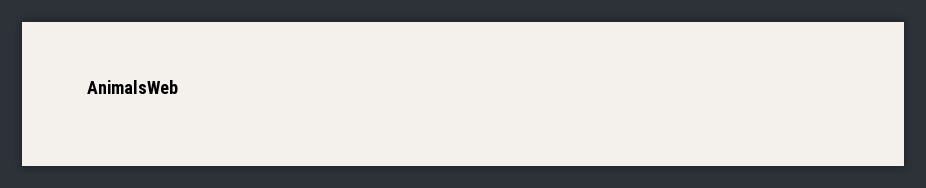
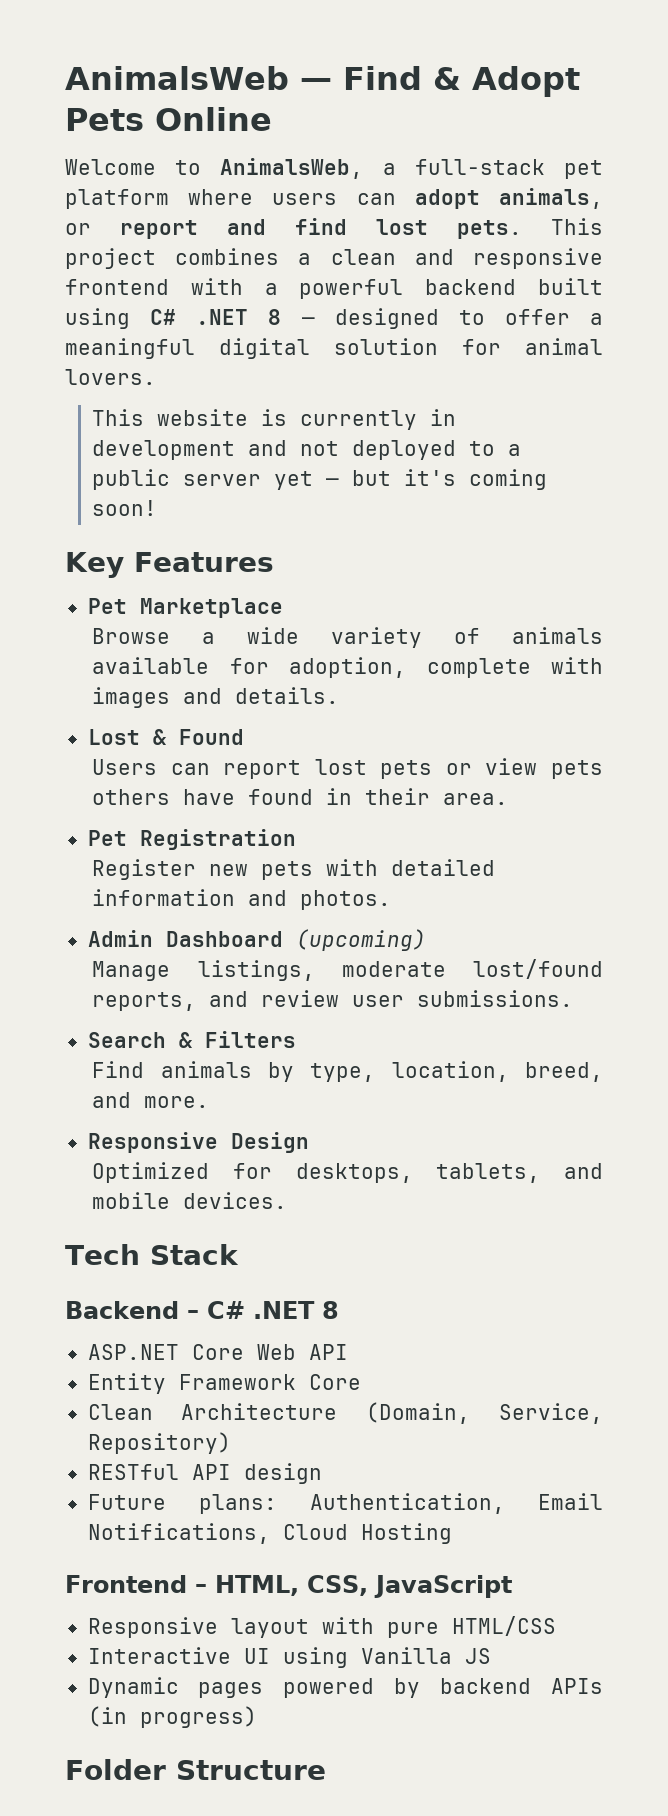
(178, 87) none -> [299,66,580,97] [65,107,272,131] [65,158,603,179] [65,188,603,209] [65,218,603,239] [65,248,603,269] [65,278,603,299] [65,308,603,329] [65,338,603,359] [65,369,156,385] [92,409,457,430] [92,440,522,460] [92,469,548,490] [92,500,158,516] [65,552,274,578] [87,598,283,618] [92,627,603,648] [92,657,603,678] [92,687,340,708] [87,729,244,745] [92,758,603,779] [92,788,509,805] [87,829,296,850] [92,859,496,880] [92,889,392,910] [87,929,426,951] [92,959,603,981] [92,990,574,1011] [87,1031,296,1048] [92,1061,603,1082] [92,1092,210,1108] [87,1132,309,1153] [92,1162,603,1183] [92,1192,288,1209] [65,1244,239,1265] [65,1301,339,1319] [87,1344,348,1360] [87,1373,361,1394] [87,1402,603,1424] [87,1432,231,1454] [87,1463,322,1484] [87,1493,603,1514] [87,1523,452,1544] [65,1575,512,1598] [87,1616,556,1638] [87,1647,491,1668] [87,1677,603,1698] [87,1706,257,1728] [65,1759,326,1780] — Find & Adopt Pets Online // Welcome to AnimalsWeb, a full-stack pet platform where users can adopt animals, or report and find lost pets. This project combines a clean and responsive frontend with a powerful backend built using C# .NET 8 — designed to offer a meaningful digital solution for animal lovers. // This website is currently in development and not deployed to a public server yet — but it's coming soon! // Key Features // Pet Marketplace // Browse a wide variety of animals available for adoption, complete with images and details. // Lost & Found // Users can report lost pets or view pets others have found in their area. // Pet Registration // Register new pets with detailed information and photos. // Admin Dashboard (upcoming) // Manage listings, moderate lost/found reports, and review user submissions. // Search & Filters // Find animals by type, location, breed, and more. // Responsive Design // Optimized for desktops, tablets, and mobile devices. // Tech Stack // Backend – C# .NET 8 // ASP.NET Core Web API // Entity Framework Core // Clean Architecture (Domain, Service, Repository) // RESTful API design // Future plans: Authentication, Email Notifications, Cloud Hosting // Frontend – HTML, CSS, JavaScript // Responsive layout with pure HTML/CSS // Interactive UI using Vanilla JS // Dynamic pages powered by backend APIs (in progress) // Folder Structure

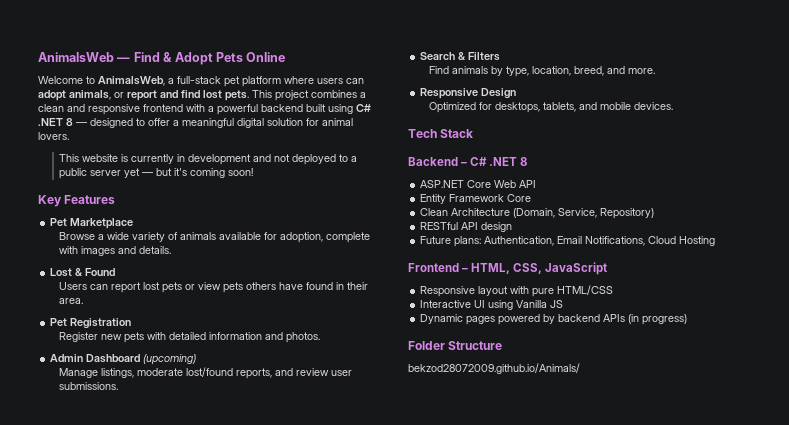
(326, 1770) none -> [408,363,580,374] // bekzod28072009.github.io/Animals/

